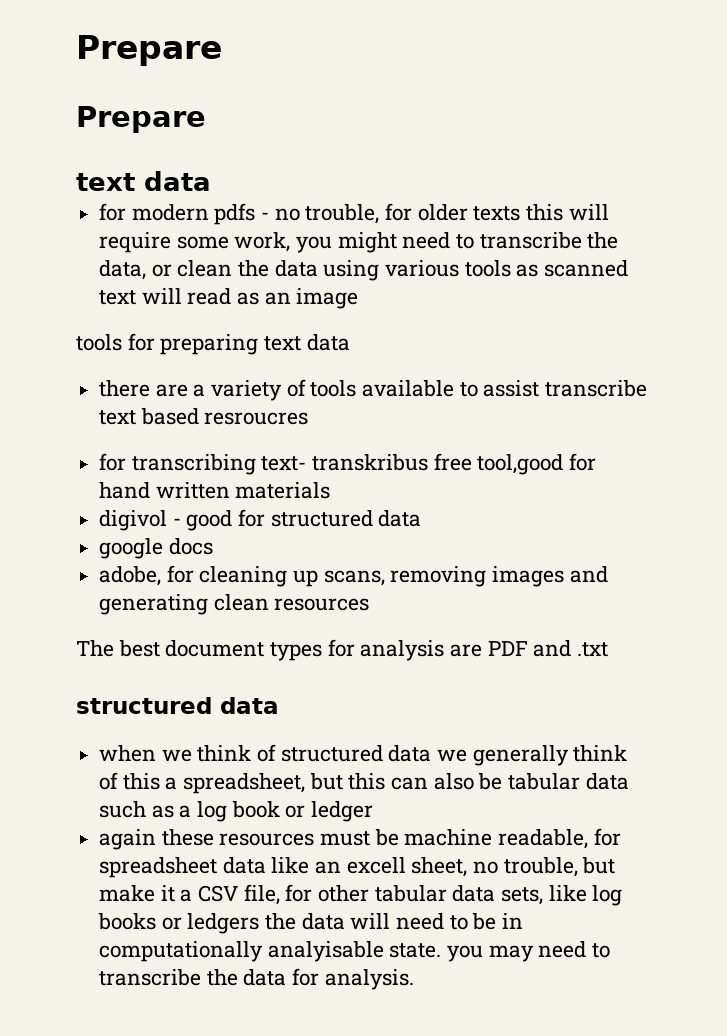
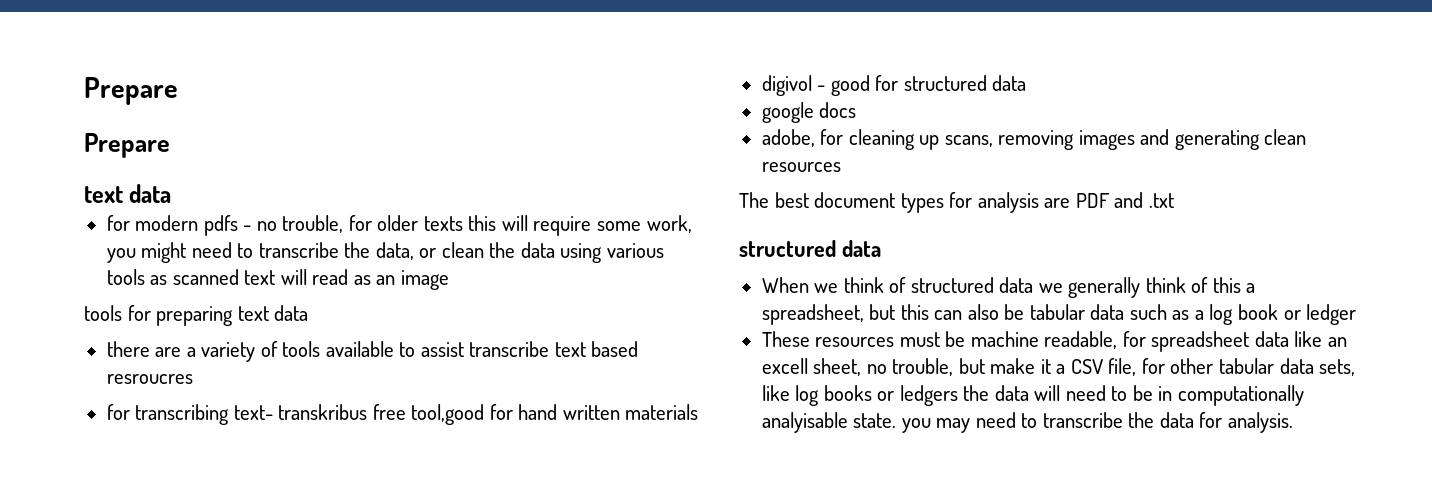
[99,745,157,762] when -> [761,277,809,293] When
[99,829,214,850] again these -> [761,331,810,347] These

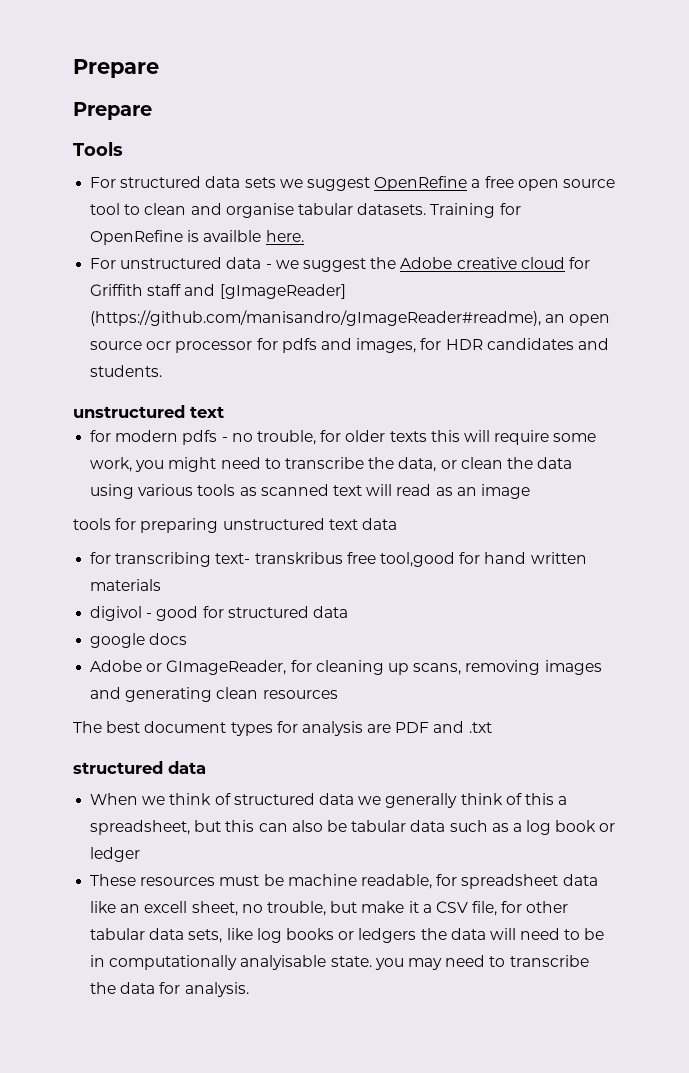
[84,184,172,203] text data -> [73,142,123,156] [90,176,615,191] [90,203,521,218] [90,230,304,245] [90,257,590,272] [90,284,346,299] [90,310,611,326] [90,338,609,353] [90,365,163,377] [73,405,224,418] Tools // For structured data sets we suggest OpenRefine a free open source tool to clean and organise tabular datasets. Training for OpenRefine is availble here. // For unstructured data - we suggest the Adobe creative cloud for Griffith staff and [gImageReader] (https://github.com/manisandro/gImageReader#readme), an open source ocr processor for pdfs and images, for HDR candidates and students. // unstructured text
[237,305,309,321] [106,341,639,362] [106,374,193,384] text data // there are a variety of tools available to assist transcribe text based resroucres -> [222,518,397,530] unstructured text data
[761,129,815,147] adobe, -> [90,660,287,675] Adobe or GImageReader,

